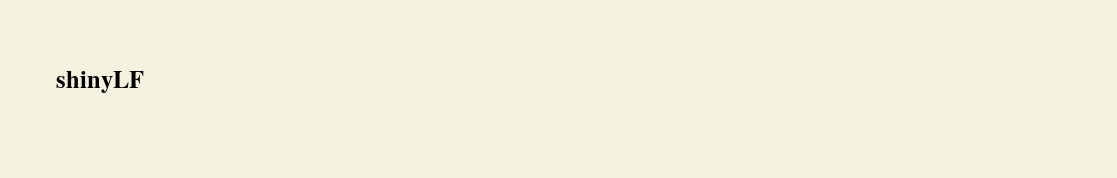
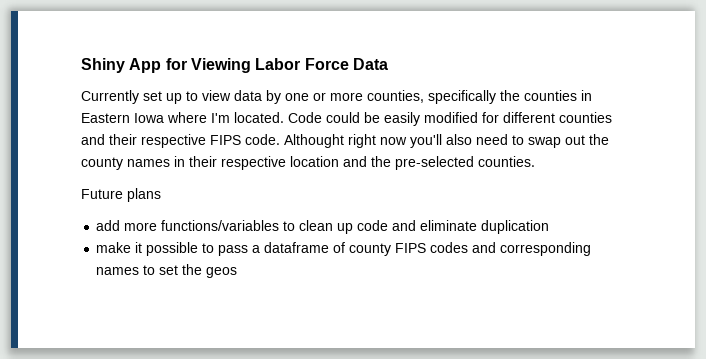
[56,71,144,93] shinyLF -> [81,58,388,73] [81,90,592,104] [81,112,612,126] [81,134,609,148] [81,156,535,170] [81,188,161,202] [96,220,550,234] [96,242,592,256] [96,264,238,278] Shiny App for Viewing Labor Force Data // Currently set up to view data by one or more counties, specifically the counties in Eastern Iowa where I'm located. Code could be easily modified for different counties and their respective FIPS code. Althought right now you'll also need to swap out the county names in their respective location and the pre-selected counties. // Future plans // add more functions/variables to clean up code and eliminate duplication // make it possible to pass a dataframe of county FIPS codes and corresponding names to set the geos

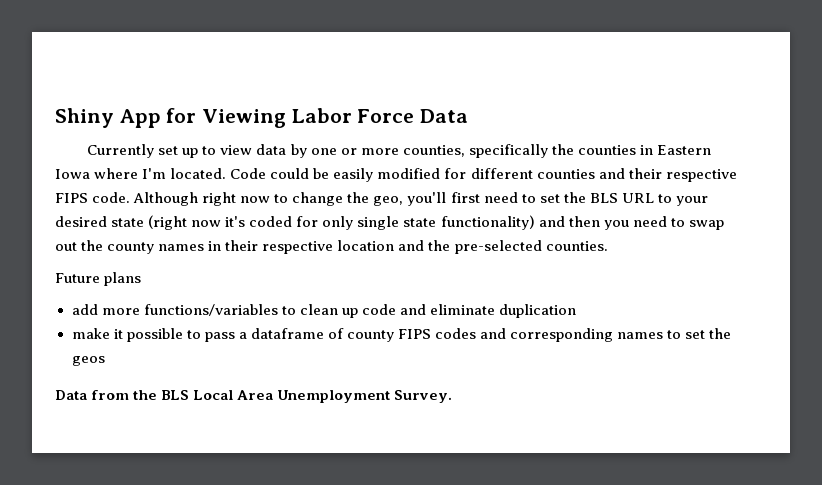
[284,134,344,148] Althought -> [133,192,199,206] Although
[410,134,472,148] you'll also -> [274,192,708,206] [55,215,629,230] to change the geo, you'll first need to set the BLS URL to your desired state (right now it's coded for only single state functionality) and then you
(238, 272) none -> [55,390,453,403] // Data from the BLS Local Area Unemployment Survey.

